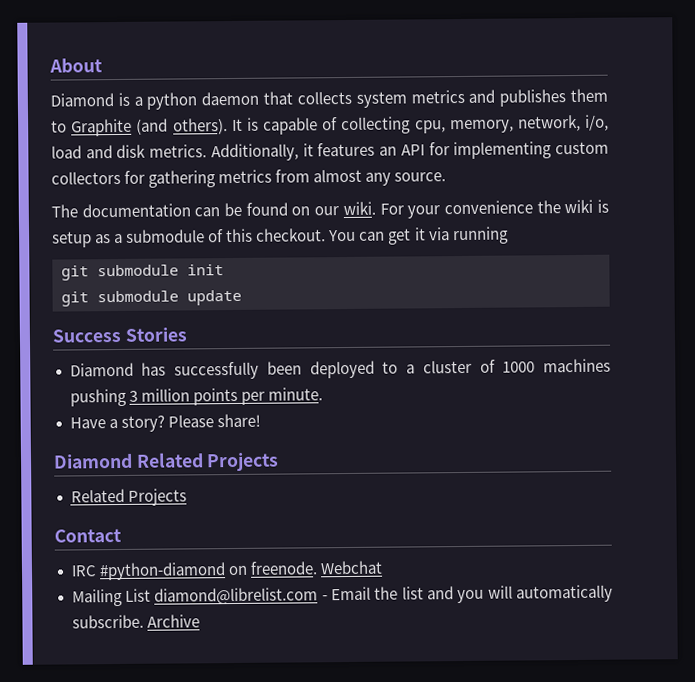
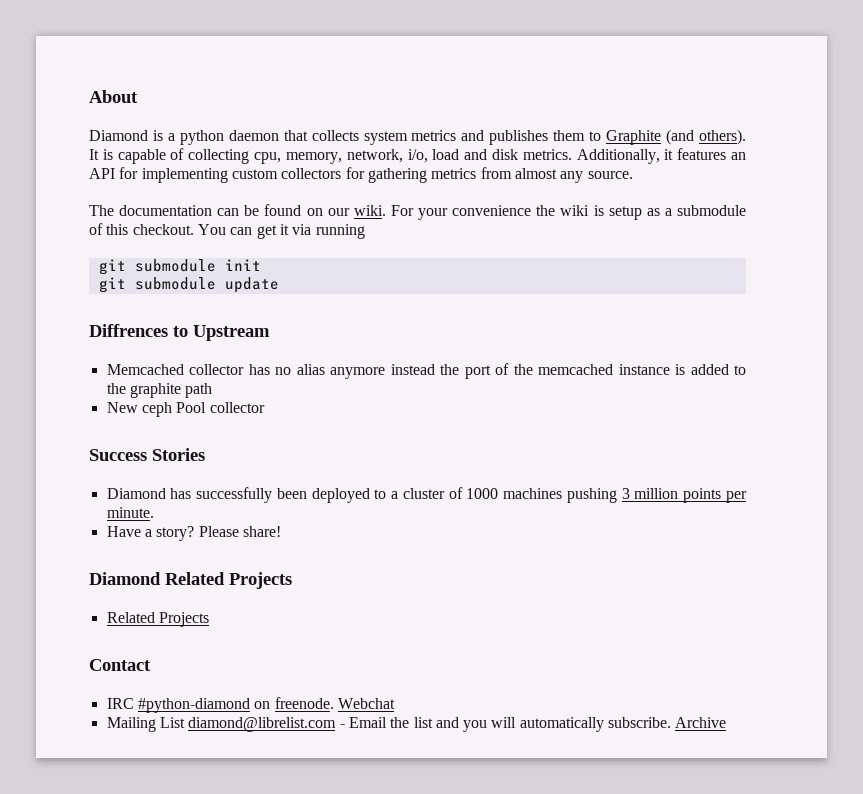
(242, 297) none -> [89,324,270,341] [106,363,747,379] [106,383,213,398] [106,402,265,417] // Diffrences to Upstream // Memcached collector has no alias anymore instead the port of the memcached instance is added to the graphite path // New ceph Pool collector

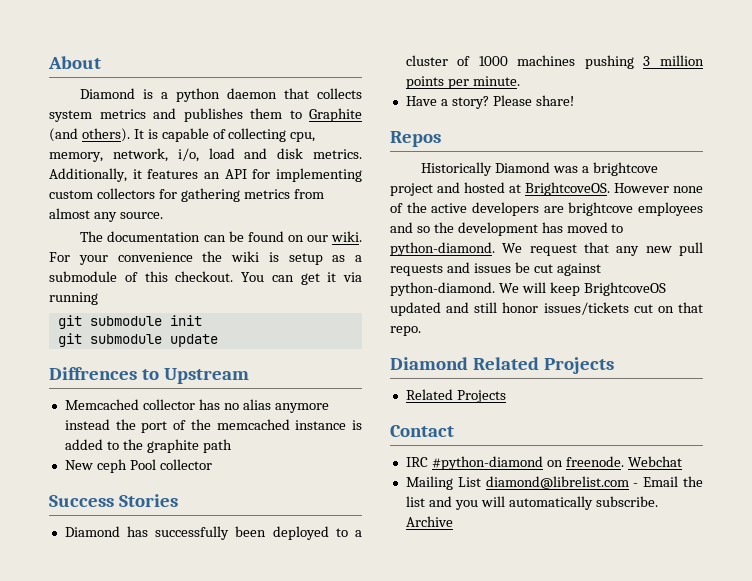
(281, 531) none -> [390,131,441,147] [421,162,658,176] [390,182,703,196] [390,202,703,216] [390,222,624,236] [390,242,703,256] [390,262,601,276] [390,282,666,296] [390,302,703,316] [390,326,421,336] // Repos // Historically Diamond was a brightcove project and hosted at BrightcoveOS. However none of the active developers are brightcove employees and so the development has moved to python-diamond. We request that any new pull requests and issues be cut against python-diamond. We will keep BrightcoveOS updated and still honor issues/tickets cut on that repo.

